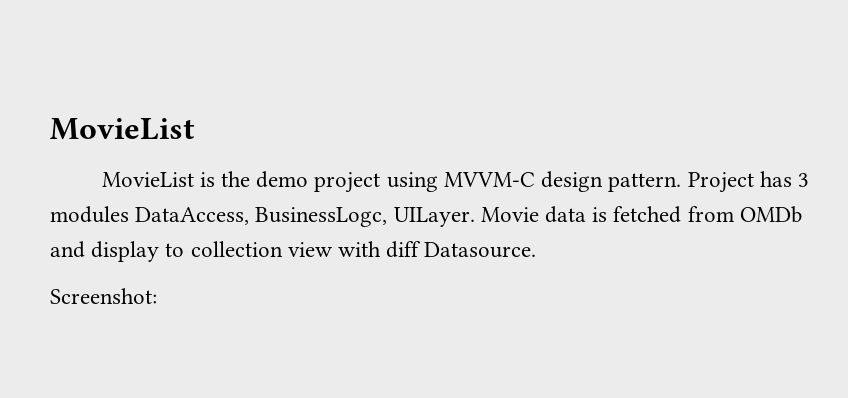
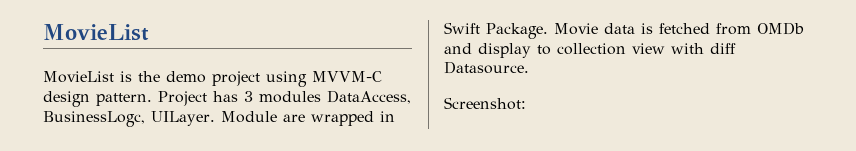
(475, 217) none -> [220,111,395,126] [444,22,548,39] Module are wrapped in Swift Package.

